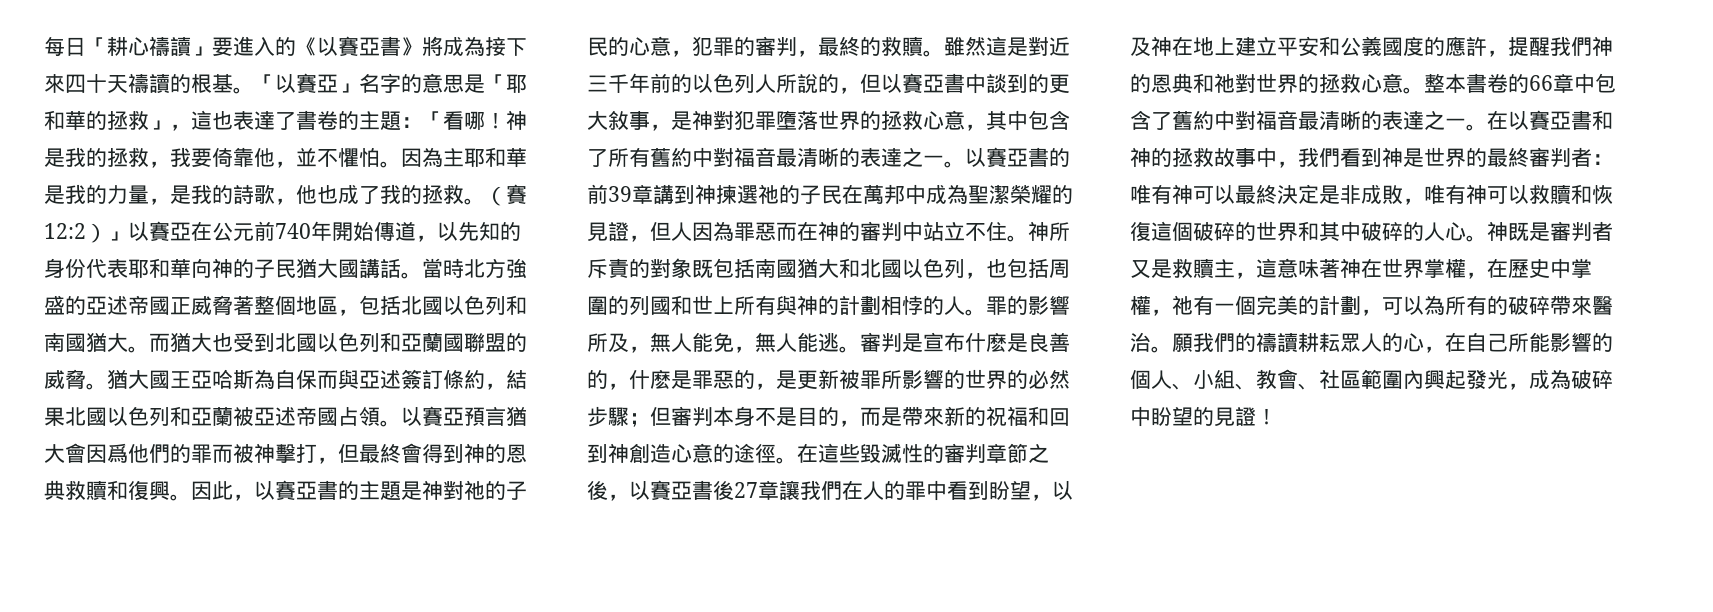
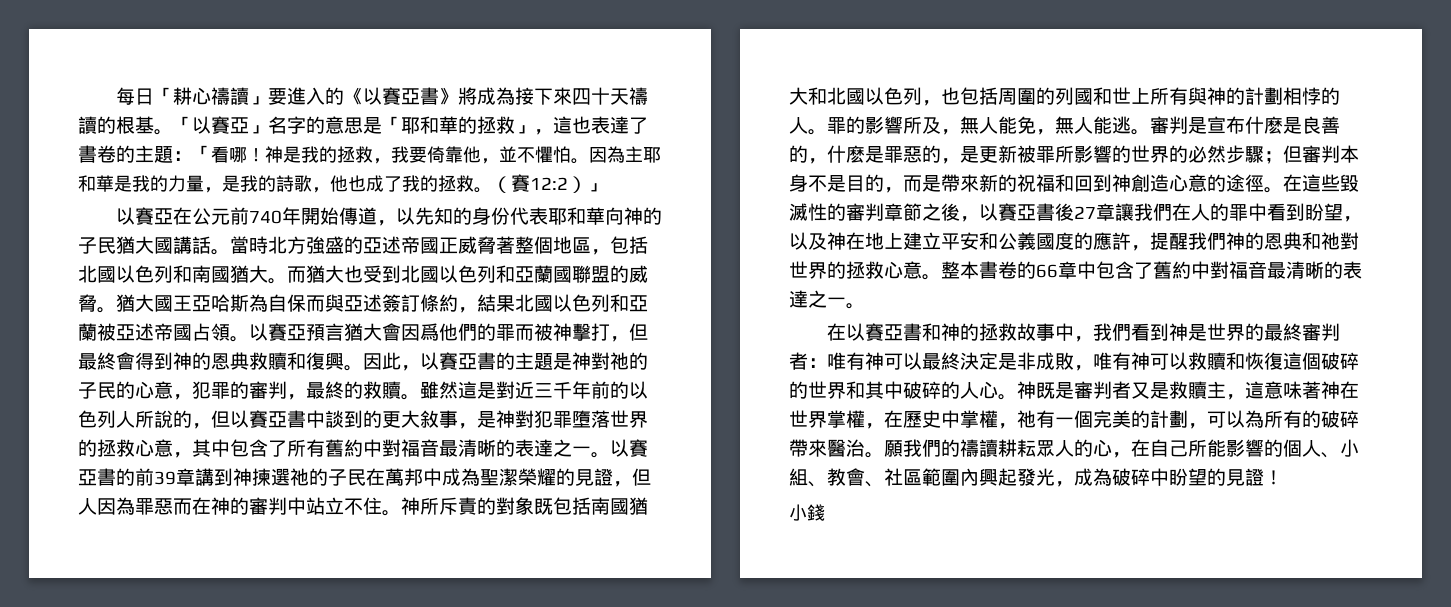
(128, 236) none -> (606, 187) //
(1487, 127) none -> (865, 306) //
(1277, 416) none -> [789,504,825,521] // 小錢

